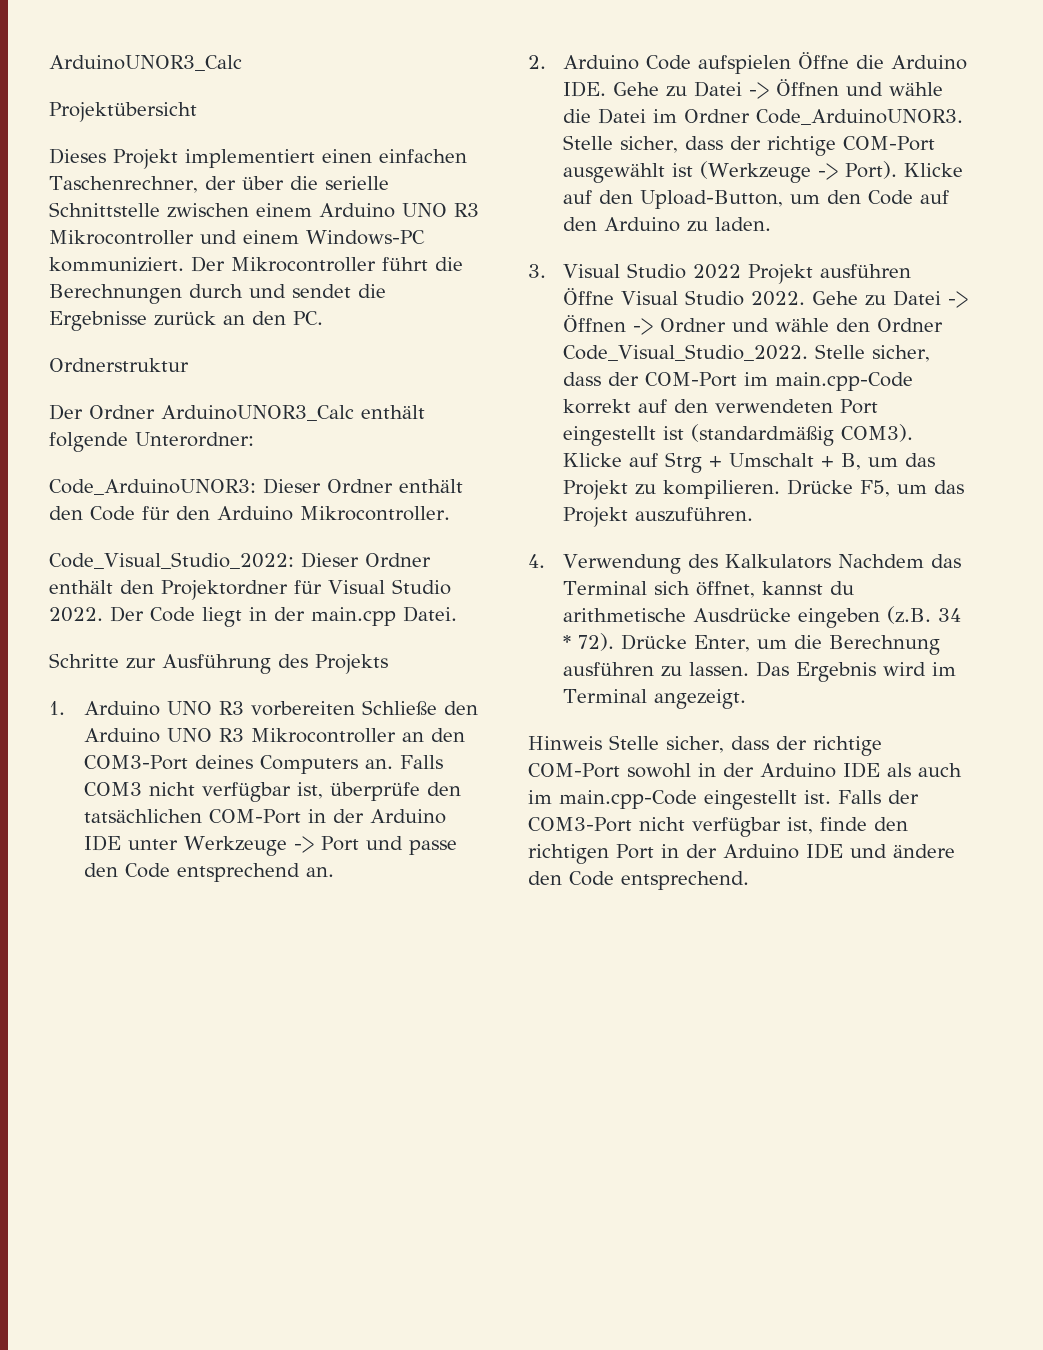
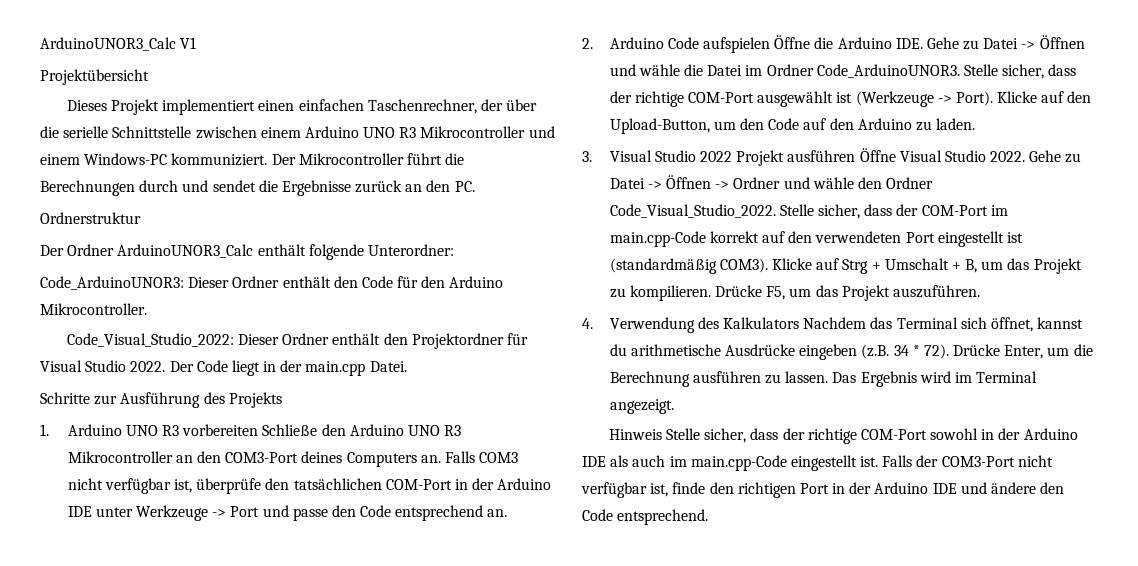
[49,55,242,71] ArduinoUNOR3_Calc -> [40,37,197,51] ArduinoUNOR3_Calc V1

